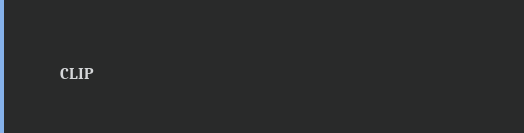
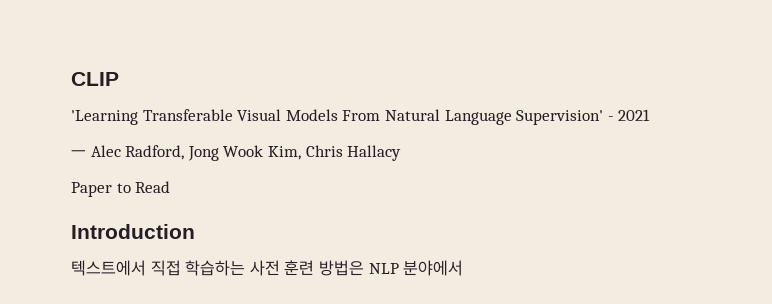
(94, 73) none -> [71,109,651,125] [71,145,402,161] [71,181,171,197] [71,224,195,239] [71,260,464,276] // 'Learning Transferable Visual Models From Natural Language Supervision' - 2021 // ㅡ Alec Radford, Jong Wook Kim, Chris Hallacy // Paper to Read // Introduction // 텍스트에서 직접 학습하는 사전 훈련 방법은 NLP 분야에서

